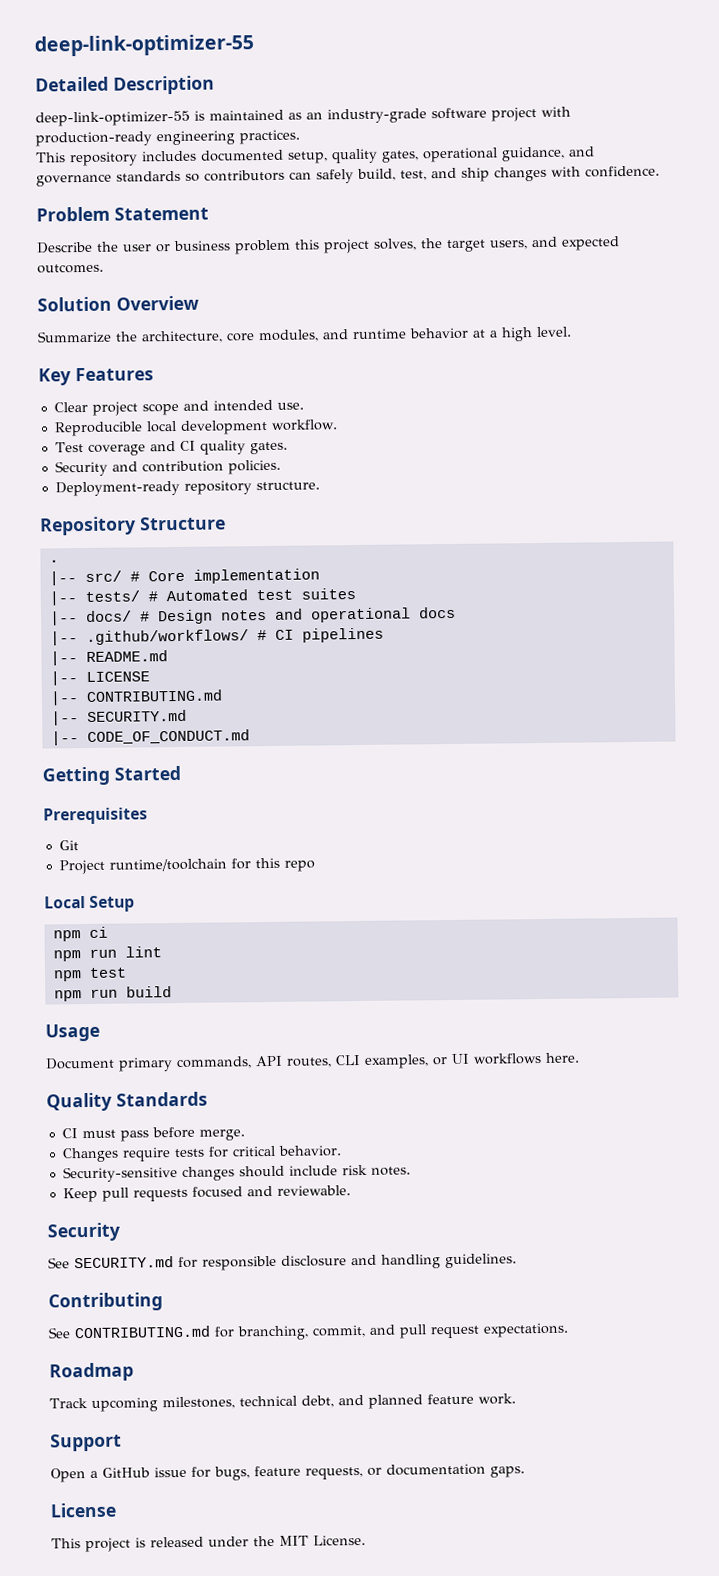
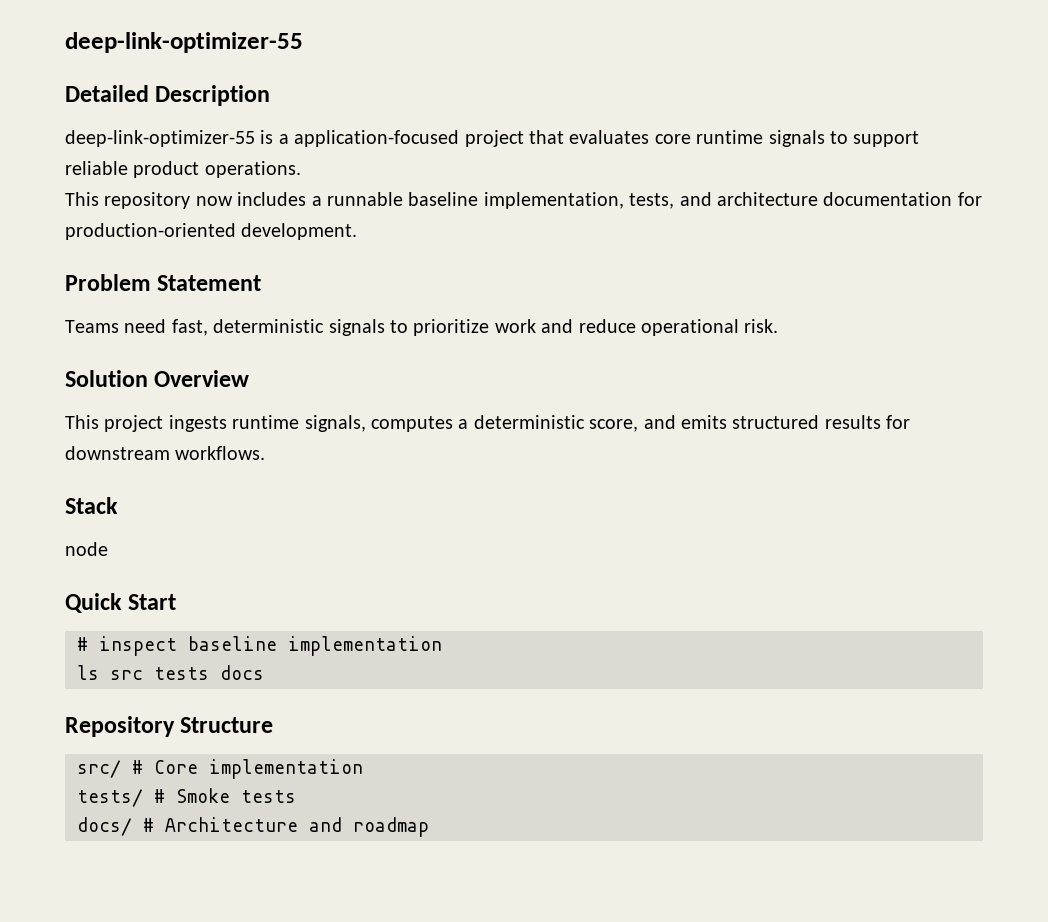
[209,106,571,124] [35,129,300,147] [35,146,595,167] [36,165,660,187] [36,206,209,222] [36,236,620,255] [37,263,104,274] [37,295,199,312] [37,326,572,344] [38,367,154,386] [53,399,304,416] [53,419,338,437] [54,440,288,456] [54,459,281,477] [54,480,320,497] maintained as an industry-grade software project with production-ready engineering practices. // This repository includes documented setup, quality gates, operational guidance, and governance standards so contributors can safely build, test, and ship changes with confidence. // Problem Statement // Describe the user or business problem this project solves, the target users, and expected outcomes. // Solution Overview // Summarize the architecture, core modules, and runtime behavior at a high level. // Key Features // Clear project scope and intended use. // Reproducible local development workflow. // Test coverage and CI quality gates. // Security and contribution policies. // Deployment-ready repository structure. -> [278,130,920,147] [65,161,301,178] [65,192,982,209] [65,223,358,240] [65,274,262,291] [65,319,779,336] [65,370,250,387] [65,415,911,432] [65,446,266,460] [65,497,118,514] [65,542,108,556] [65,593,177,613] [77,636,442,656] [77,665,264,680] a application-focused project that evaluates core runtime signals to support reliable product operations. // This repository now includes a runnable baseline implementation, tests, and architecture documentation for production-oriented development. // Problem Statement // Teams need fast, deterministic signals to prioritize work and reduce operational risk. // Solution Overview // This project ingests runtime signals, computes a deterministic score, and emits structured results for downstream workflows. // Stack // node // Quick Start // # inspect baseline implementation // ls src tests docs
[48,559,59,563] [48,571,77,586] . // |-- -> (274, 725) none
[48,591,77,606] |-- -> (363, 769) none
[165,588,356,602] [49,606,456,626] [49,627,384,646] [49,650,168,666] [49,671,150,686] [49,689,223,706] [50,709,187,726] [50,729,250,746] [42,765,181,786] [43,807,148,825] [58,840,79,851] [58,857,315,875] [44,895,136,912] [52,926,108,942] [52,946,162,962] [52,967,127,982] [53,986,172,1002] [45,1023,100,1042] [45,1052,580,1072] [46,1091,208,1112] [61,1126,245,1142] [61,1145,342,1163] [62,1164,411,1183] [62,1185,351,1203] [47,1222,120,1242] [48,1253,517,1271] [48,1292,163,1312] [48,1322,569,1341] [49,1362,134,1382] [49,1393,516,1412] [50,1433,122,1452] [50,1463,525,1483] [50,1502,116,1518] [51,1534,366,1553] Automated test suites // |-- docs/ # Design notes and operational docs // |-- .github/workflows/ # CI pipelines // |-- README.md // |-- LICENSE // |-- CONTRIBUTING.md // |-- SECURITY.md // |-- CODE_OF_CONDUCT.md // Getting Started // Prerequisites // Git // Project runtime/toolchain for this repo // Local Setup // npm ci // npm run lint // npm test // npm run build // Usage // Document primary commands, API routes, CLI examples, or UI workflows here. // Quality Standards // CI must pass before merge. // Changes require tests for critical behavior. // Security-sensitive changes should include risk notes. // Keep pull requests focused and reviewable. // Security // See SECURITY.md for responsible disclosure and handling guidelines. // Contributing // See CONTRIBUTING.md for branching, commit, and pull request expectations. // Roadmap // Track upcoming milestones, technical debt, and planned feature work. // Support // Open a GitHub issue for bugs, feature requests, or documentation gaps. // License // This project is released under the MIT License. -> [176,788,296,803] [77,817,429,837] Smoke tests // docs/ # Architecture and roadmap

